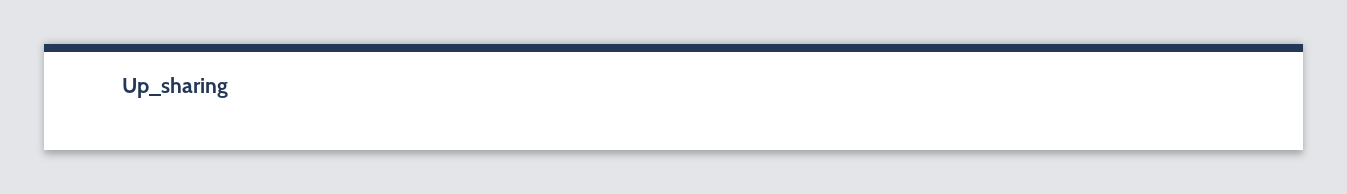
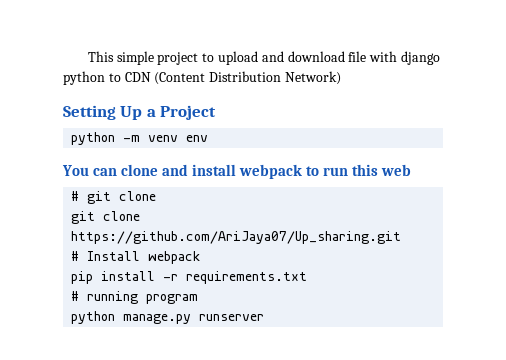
[122,77,228,98] Up_sharing -> [87,51,440,65] [63,71,341,85] [63,105,217,120] [71,132,209,145] [62,164,412,179] [71,191,157,204] [71,211,141,224] [71,231,402,244] [71,251,201,264] [71,271,308,284] [71,291,199,304] [71,311,265,324] This simple project to upload and download file with django python to CDN (Content Distribution Network) // Setting Up a Project // python -m venv env // You can clone and install webpack to run this web // # git clone // git clone https://github.com/AriJaya07/Up_sharing.git // # Install webpack // pip install -r requirements.txt // # running program // python manage.py runserver

